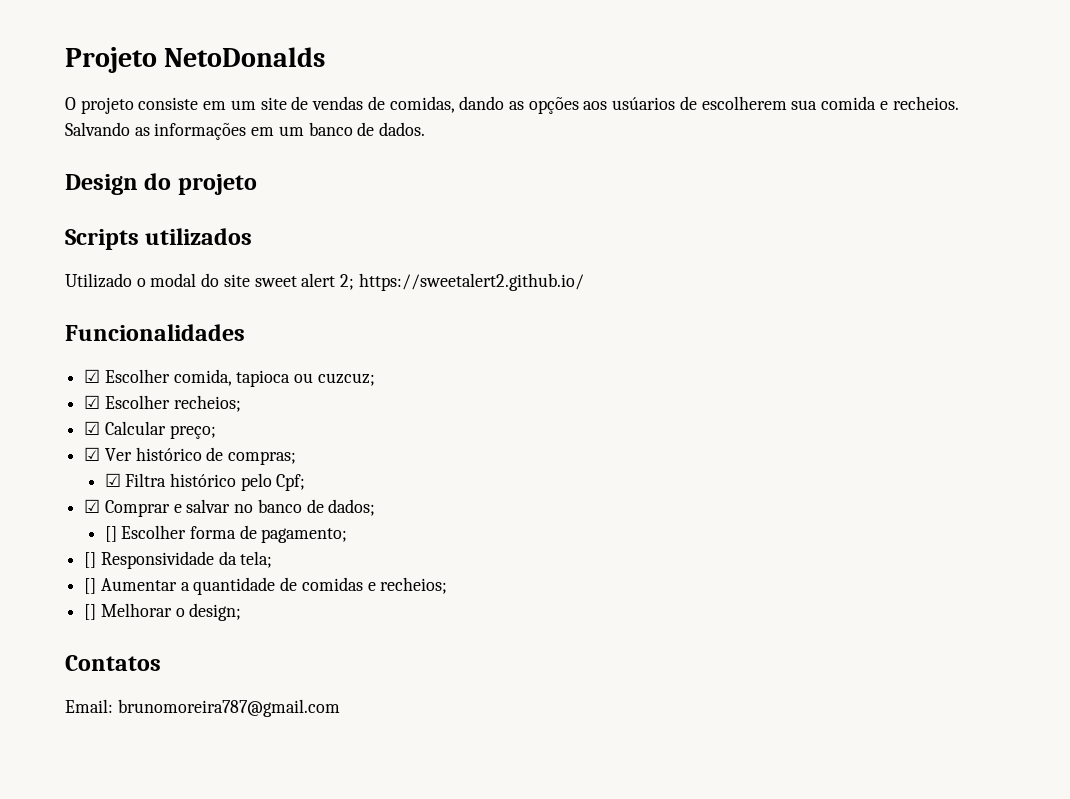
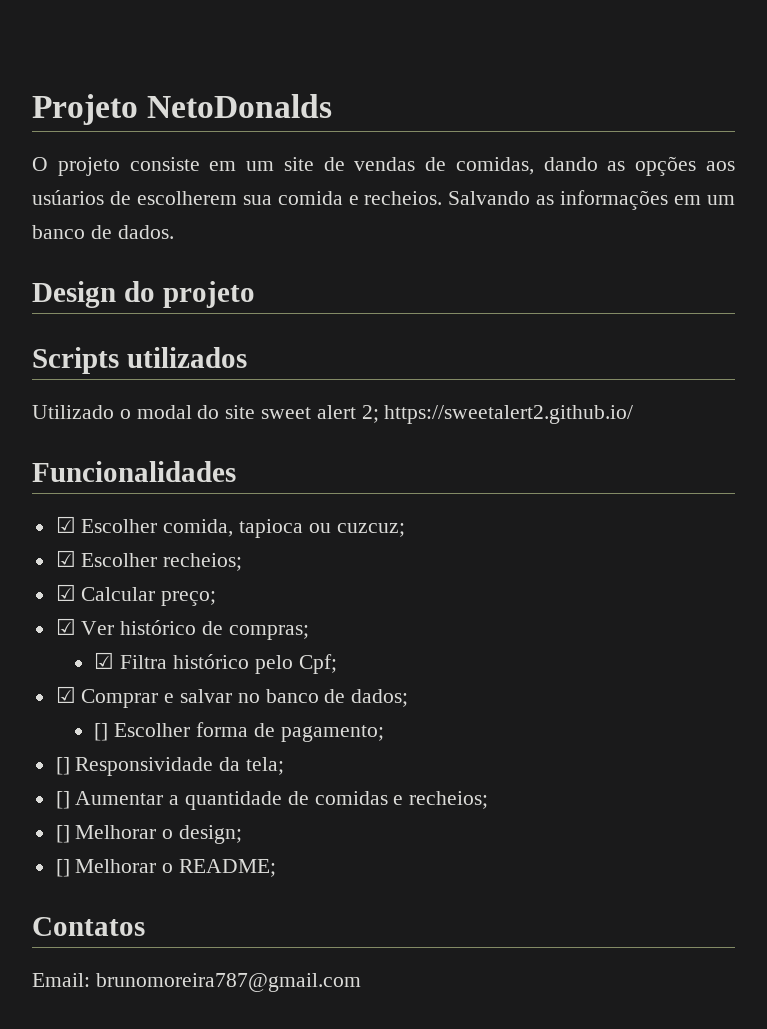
(242, 612) none -> [55,859,277,877] // [] Melhorar o README;

